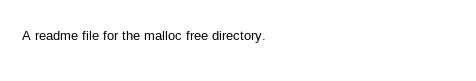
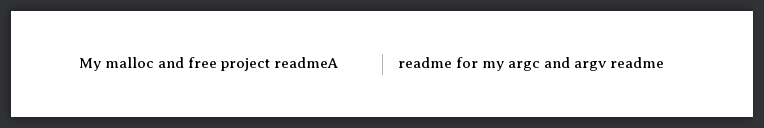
[22,31,266,43] A readme file for the malloc free directory. -> [79,57,665,71] My malloc and free project readmeA readme for my argc and argv readme

